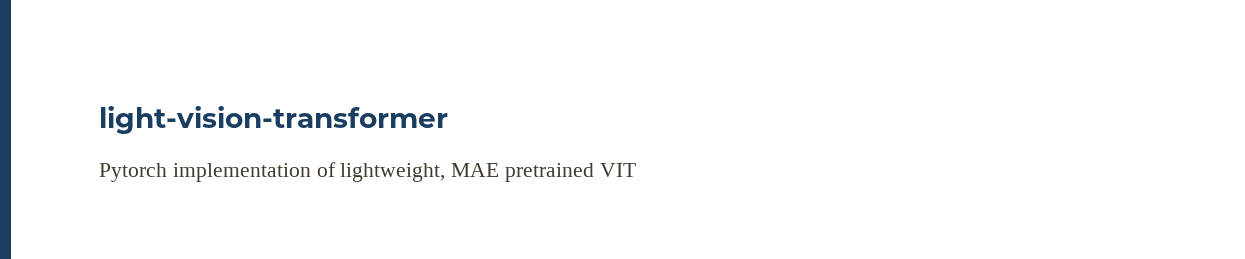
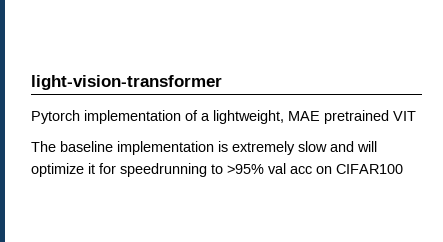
(336, 169) none -> [201,113,210,121] a
(636, 170) none -> [31,141,377,155] [31,163,403,177] // The baseline implementation is extremely slow and will optimize it for speedrunning to >95% val acc on CIFAR100

